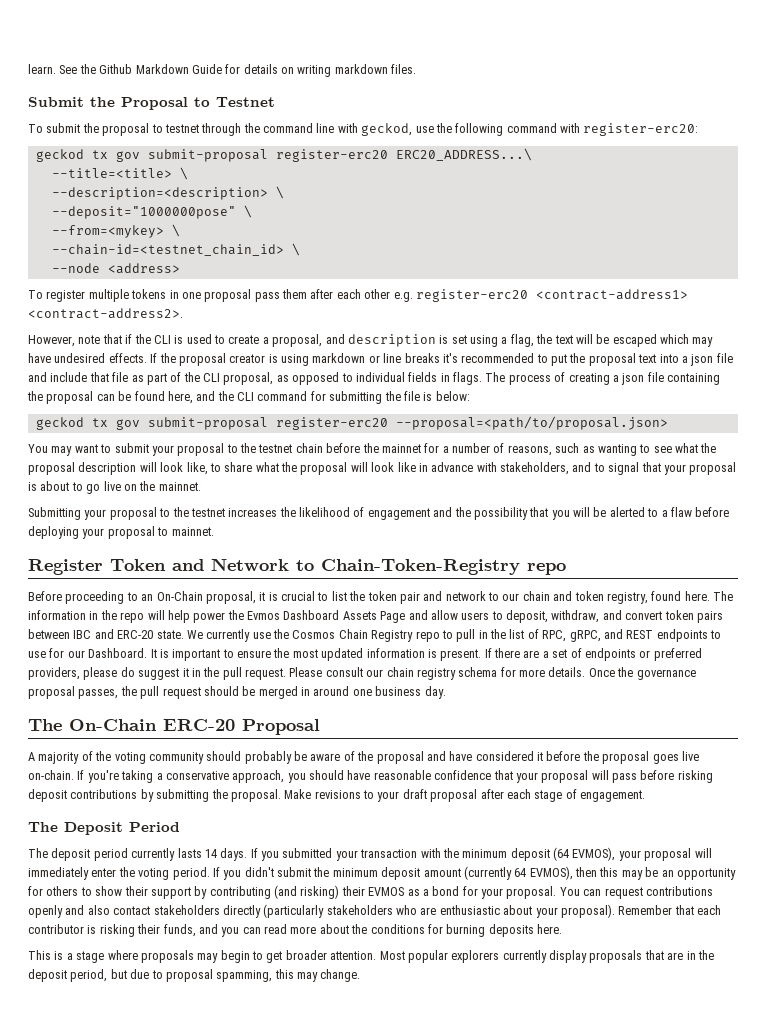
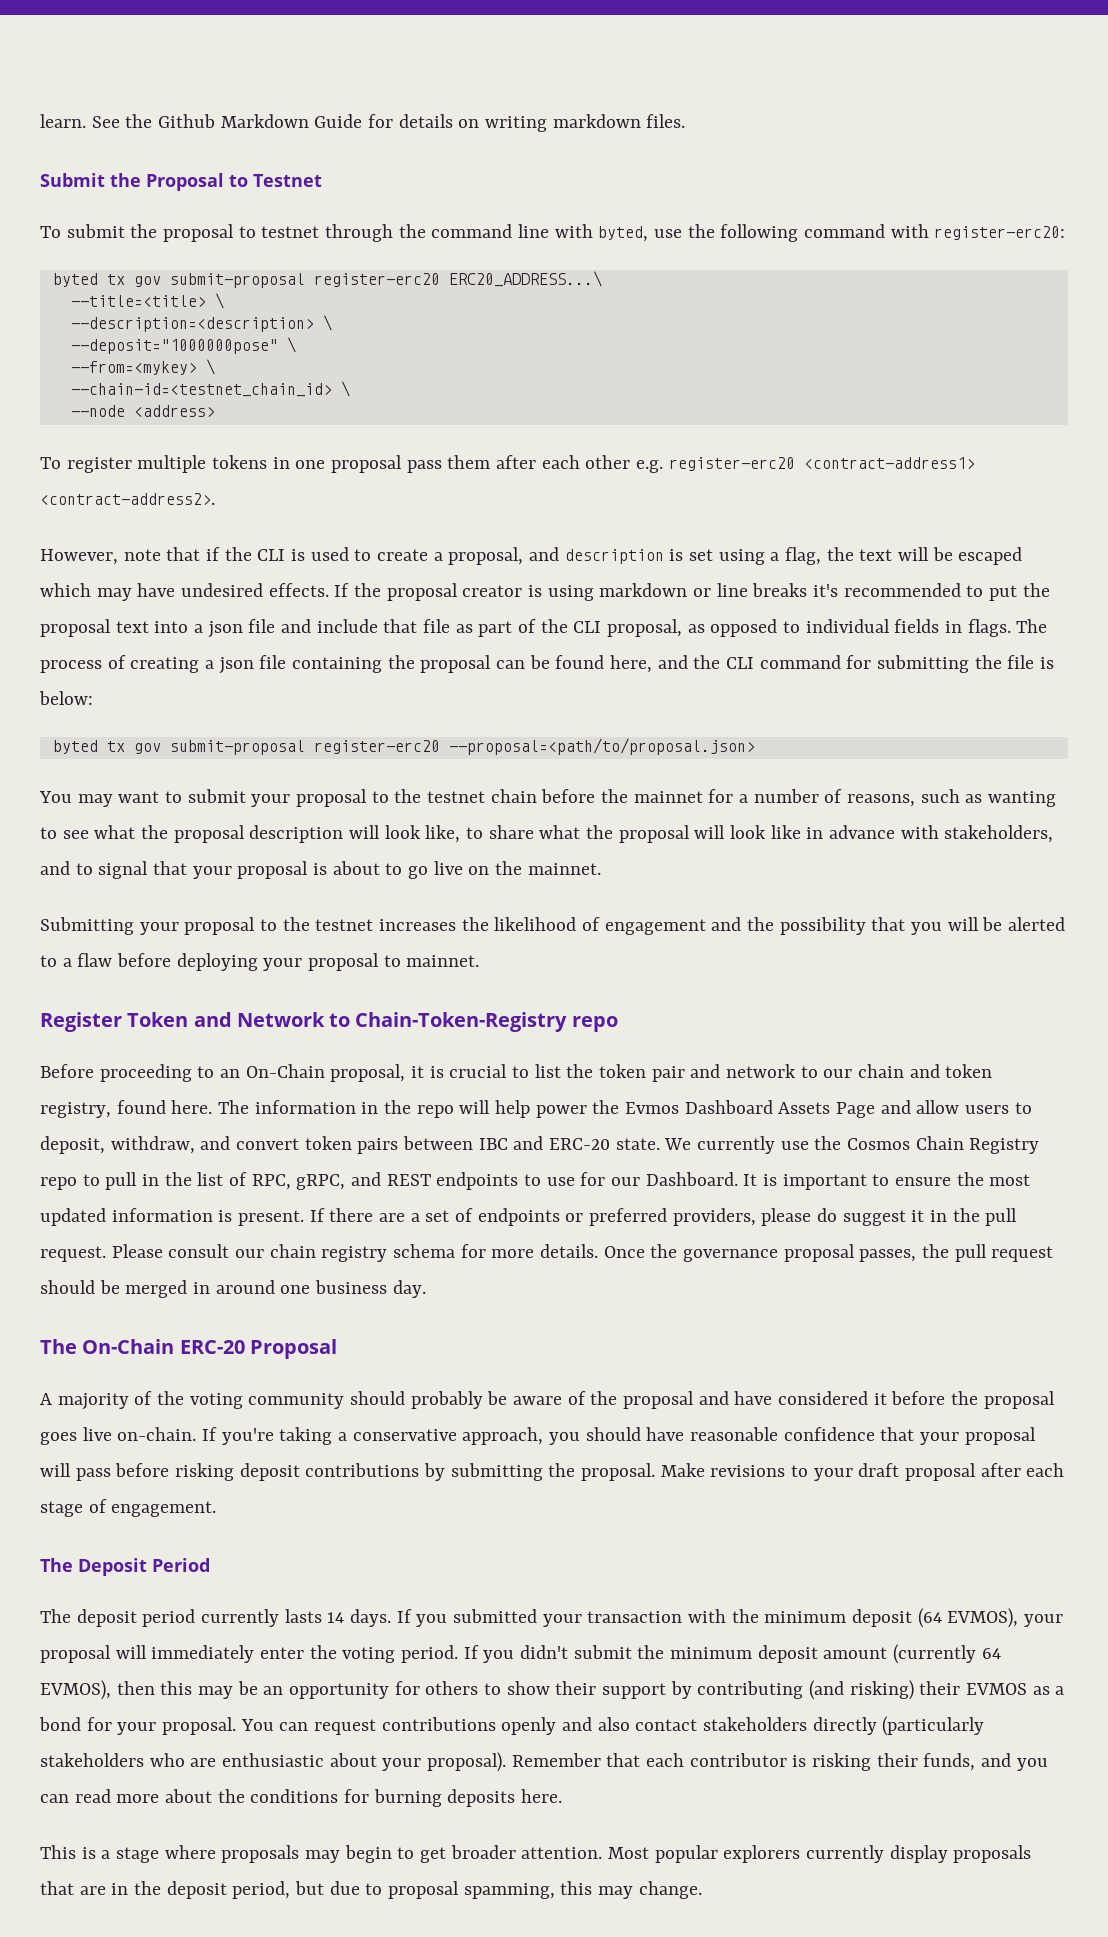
[361,123,413,136] geckod, -> [598,226,649,242] byted,
[35,149,84,162] geckod -> [52,273,98,287] byted
[35,417,84,430] geckod -> [52,740,98,754] byted

